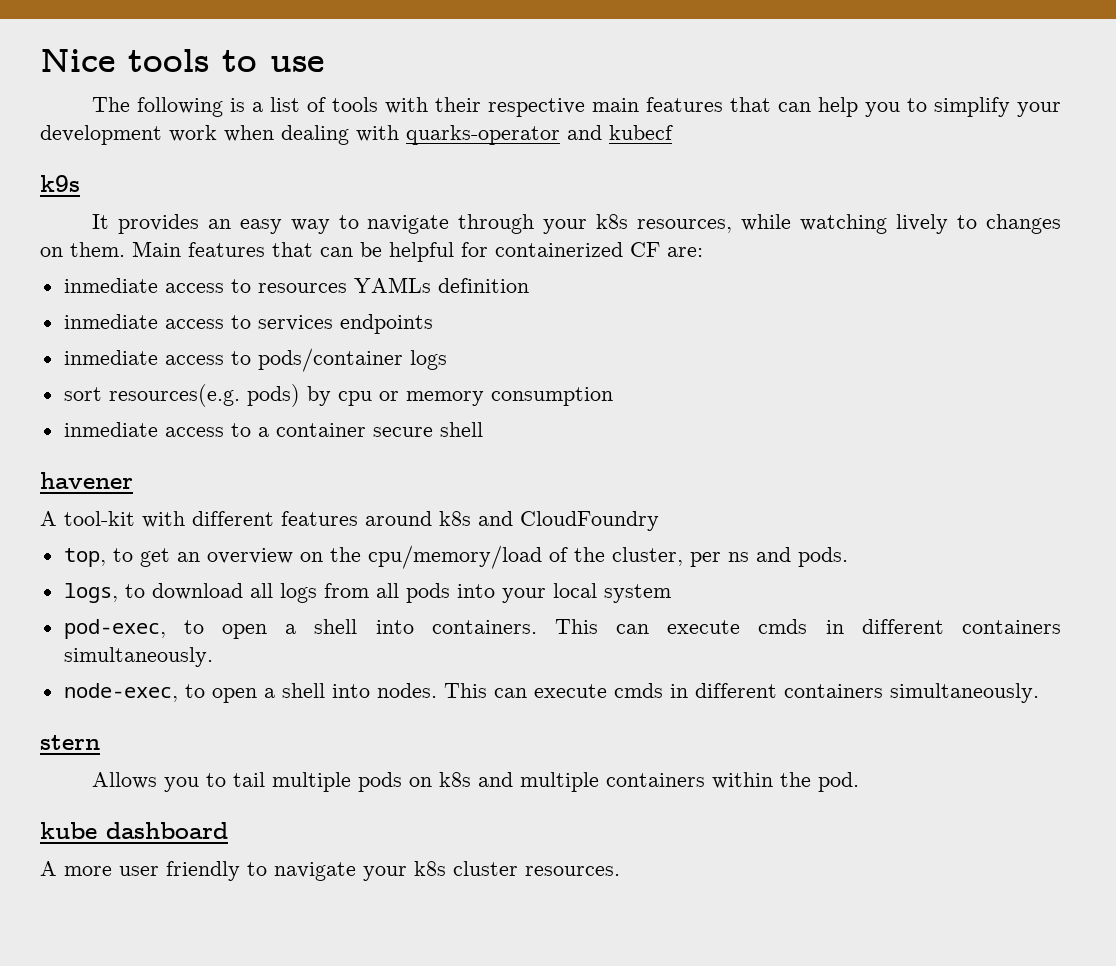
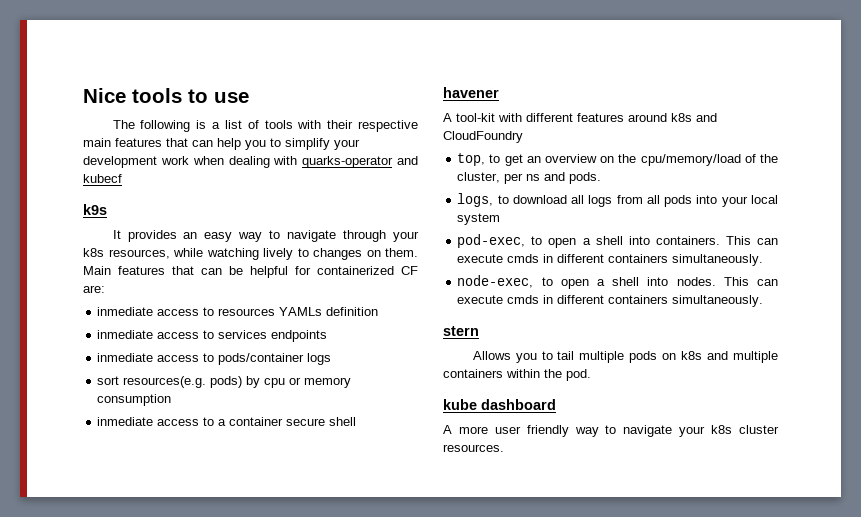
(240, 871) none -> [574,427,599,437] way

